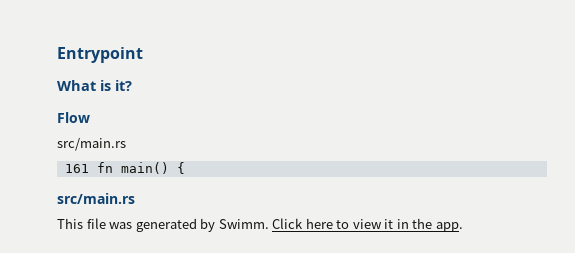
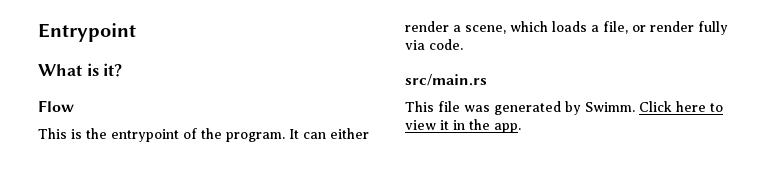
[57,138,126,151] [64,162,185,174] src/main.rs // 161 fn main() { -> [38,128,369,142] [405,21,728,35] [405,39,463,50] This is the entrypoint of the program. It can either render a scene, which loads a file, or render fully via code.

